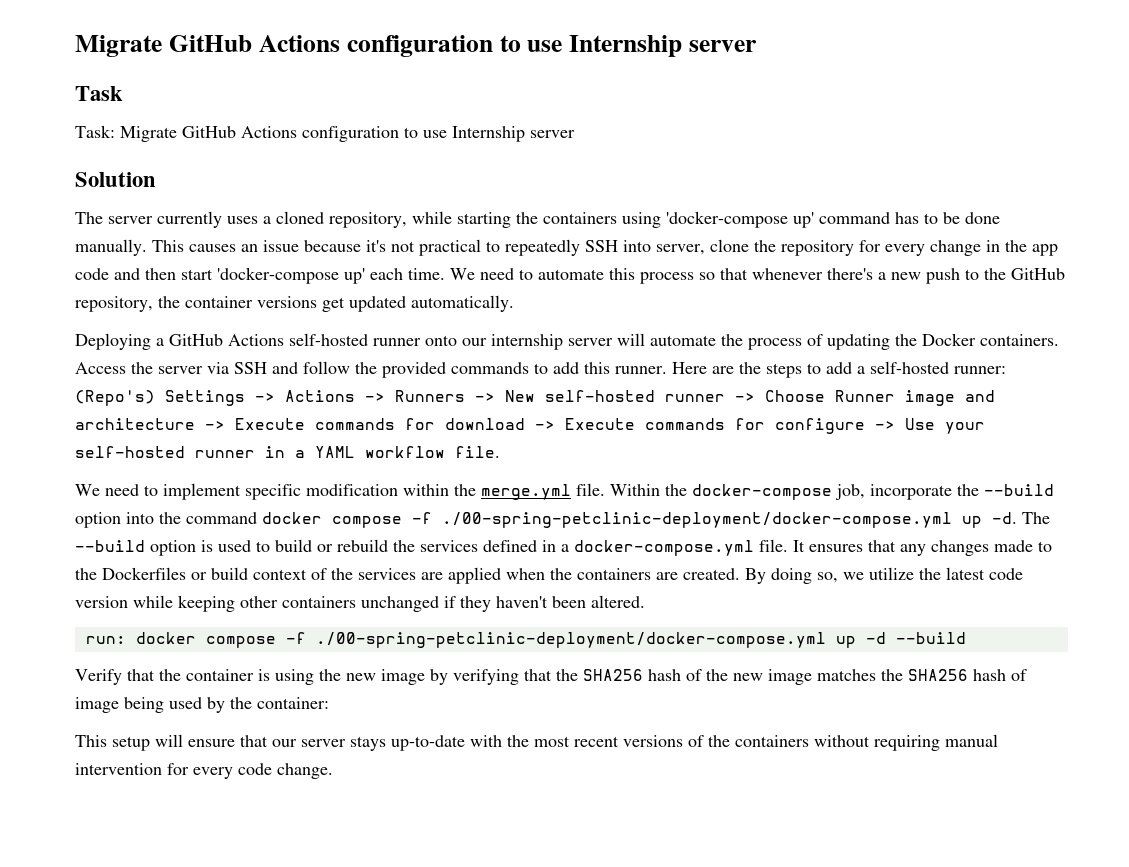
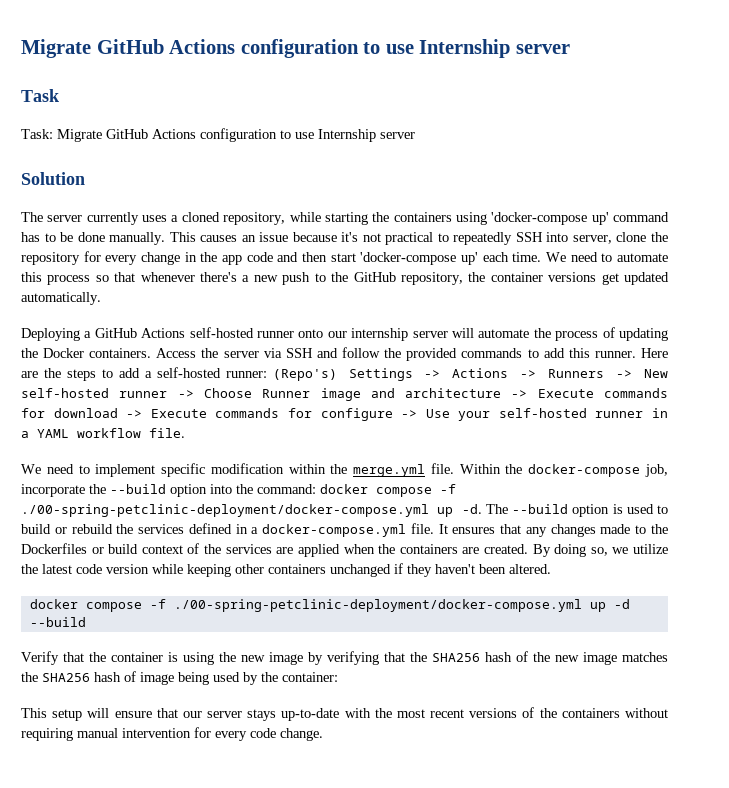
[186,512,257,524] command -> [257,484,316,494] command:
[85,636,126,644] run: -> (551, 569) none

